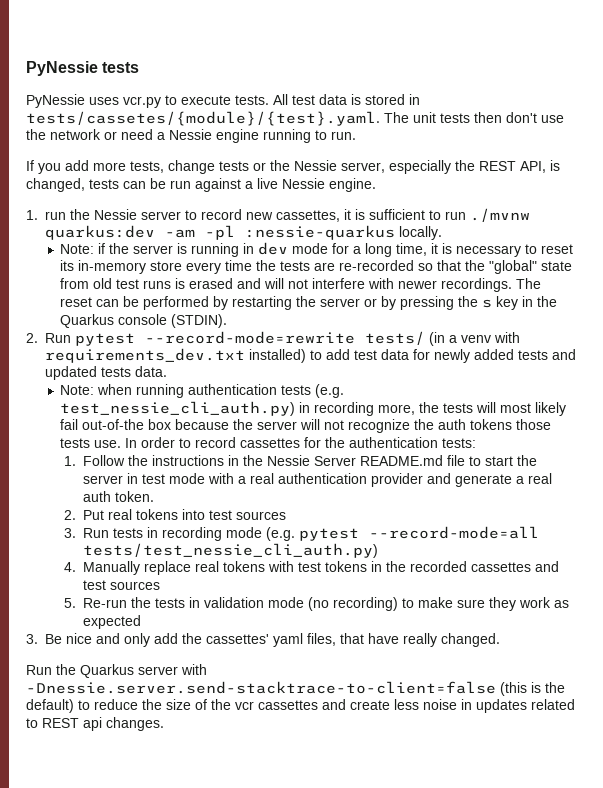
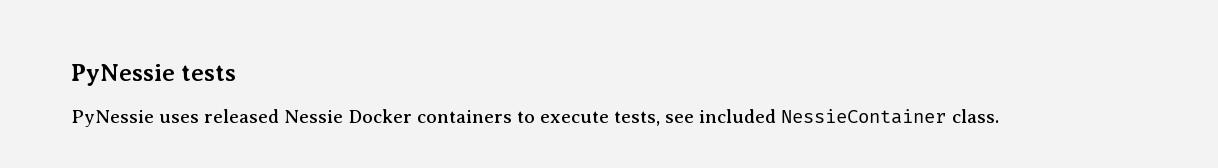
[123,94,420,108] [26,111,564,126] [26,129,356,143] [26,160,560,174] [26,178,376,192] [26,208,531,222] [45,225,443,240] [60,242,574,257] [60,260,573,274] [60,278,542,292] [60,296,558,310] [60,314,228,328] [26,331,521,346] [45,348,577,363] [45,366,168,380] [60,384,345,398] [60,401,567,416] [60,419,552,433] [60,437,477,448] [64,455,538,466] [83,473,553,487] [83,491,155,502] [64,509,287,520] [64,526,540,541] [83,543,379,558] [64,561,560,575] [83,580,161,590] [64,597,570,611] [83,615,142,629] [26,633,501,647] [26,664,207,678] [26,681,565,696] [26,699,575,713] [26,717,164,731] vcr.py to execute tests. All test data is stored in tests/cassetes/{module}/{test}.yaml. The unit tests then don't use the network or need a Nessie engine running to run. // If you add more tests, change tests or the Nessie server, especially the REST API, is changed, tests can be run against a live Nessie engine. // 1. run the Nessie server to record new cassettes, it is sufficient to run ./mvnw quarkus:dev -am -pl :nessie-quarkus locally. // Note: if the server is running in dev mode for a long time, it is necessary to reset its in-memory store every time the tests are re-recorded so that the "global" state from old test runs is erased and will not interfere with newer recordings. The reset can be performed by restarting the server or by pressing the s key in the Quarkus console (STDIN). // 2. Run pytest --record-mode=rewrite tests/ (in a venv with requirements_dev.txt installed) to add test data for newly added tests and updated tests data. // Note: when running authentication tests (e.g. test_nessie_cli_auth.py) in recording more, the tests will most likely fail out-of-the box because the server will not recognize the auth tokens those tests use. In order to record cassettes for the authentication tests: // 1. Follow the instructions in the Nessie Server README.md file to start the server in test mode with a real authentication provider and generate a real auth token. // 2. Put real tokens into test sources // 3. Run tests in recording mode (e.g. pytest --record-mode=all tests/test_nessie_cli_auth.py) // 4. Manually replace real tokens with test tokens in the recorded cassettes and test sources // 5. Re-run the tests in validation mode (no recording) to make sure they work as expected // 3. Be nice and only add the cassettes' yaml files, that have really changed. // Run the Quarkus server with -Dnessie.server.send-stacktrace-to-client=false (this is the default) to reduce the size of the vcr cassettes and create less noise in updates related to REST api changes. -> [204,109,999,126] released Nessie Docker containers to execute tests, see included NessieContainer class.

